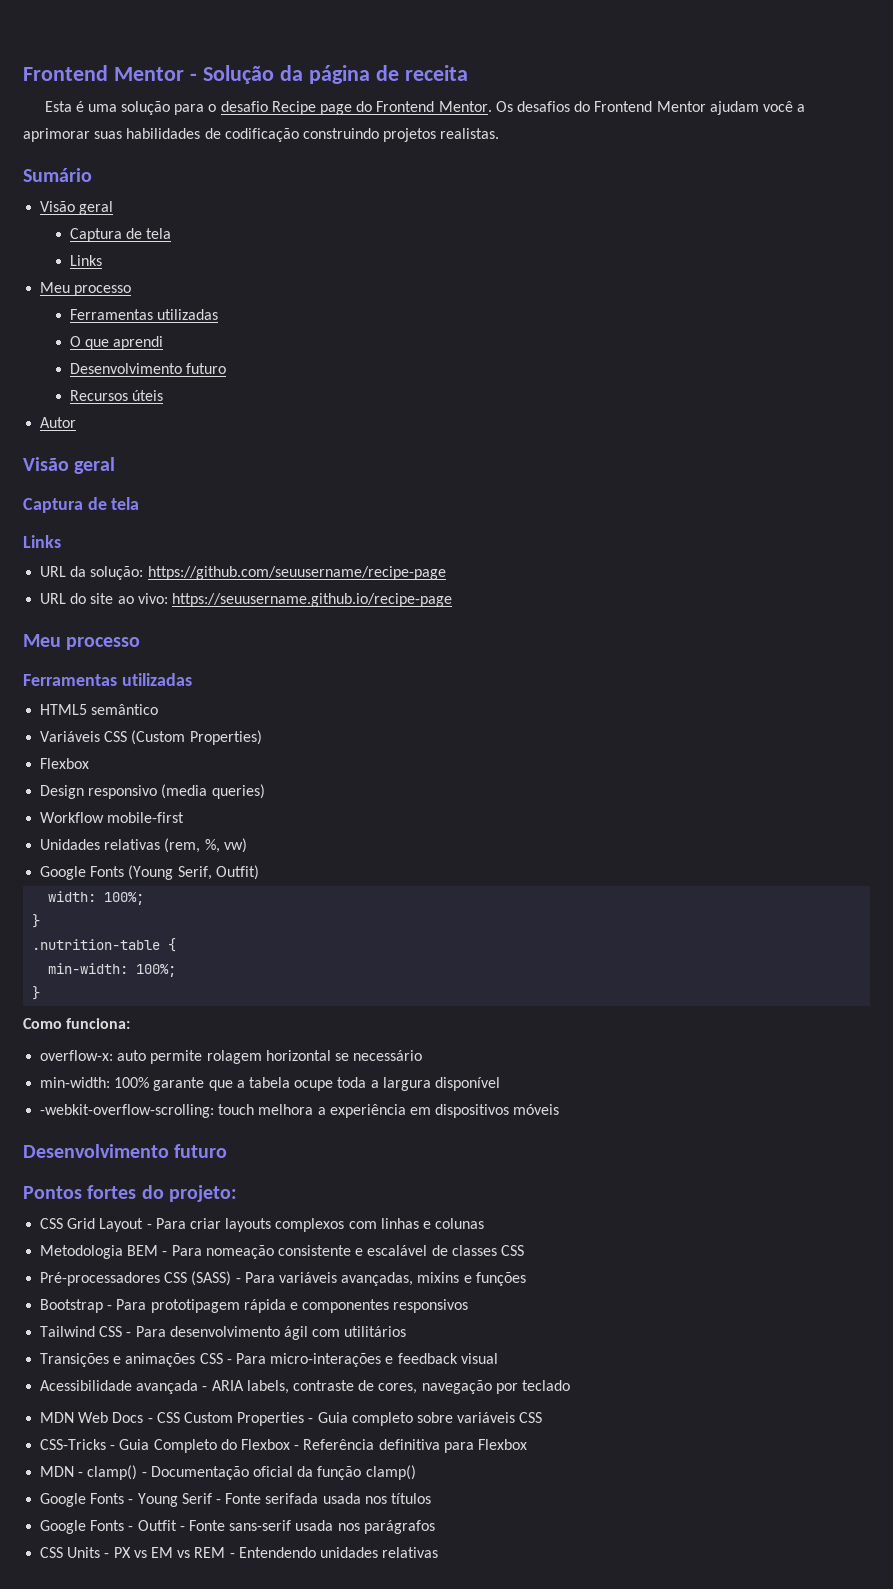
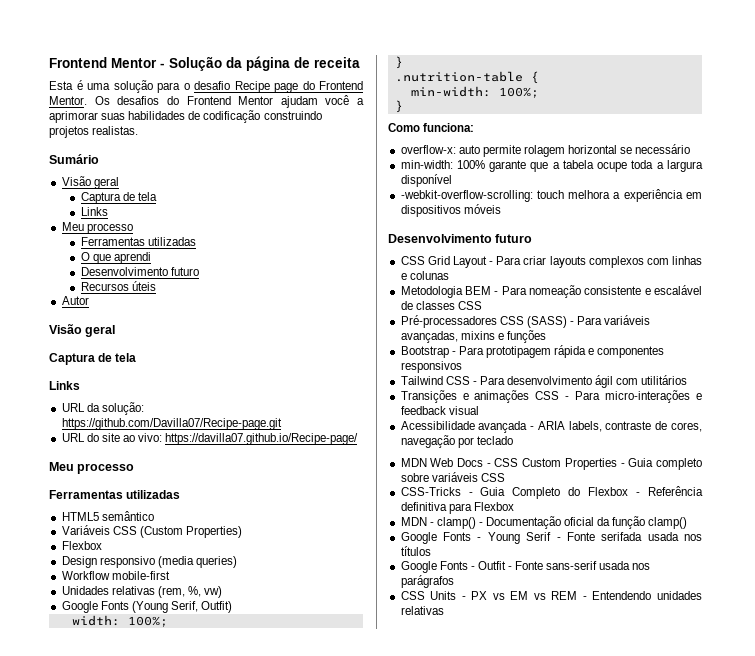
[147,566,446,580] https://github.com/seuusername/recipe-page -> [61,418,282,430] https://github.com/Davilla07/Recipe-page.git
[171,593,452,607] https://seuusername.github.io/recipe-page -> [165,433,359,445] https://davilla07.github.io/Recipe-page/
[23,1185,237,1202] // Pontos fortes do projeto: -> (533, 238) none

